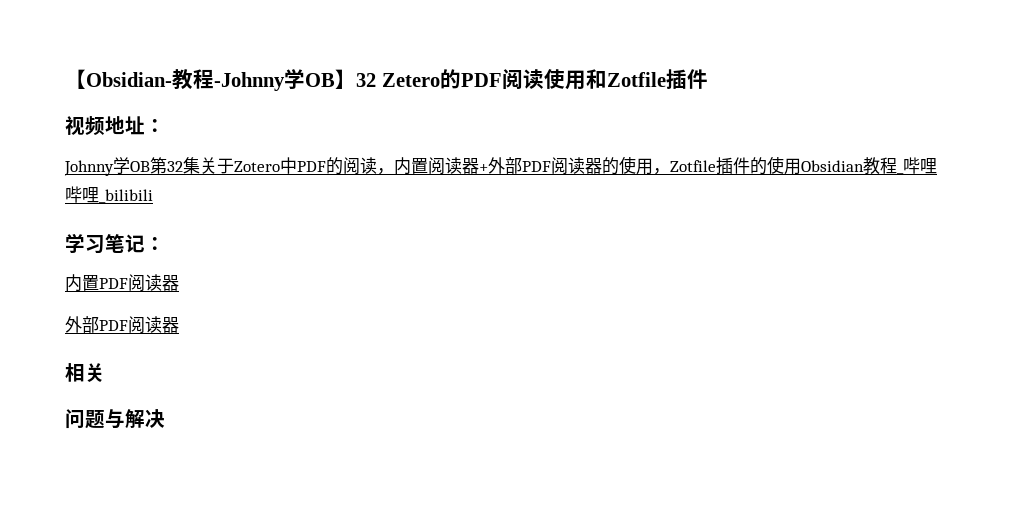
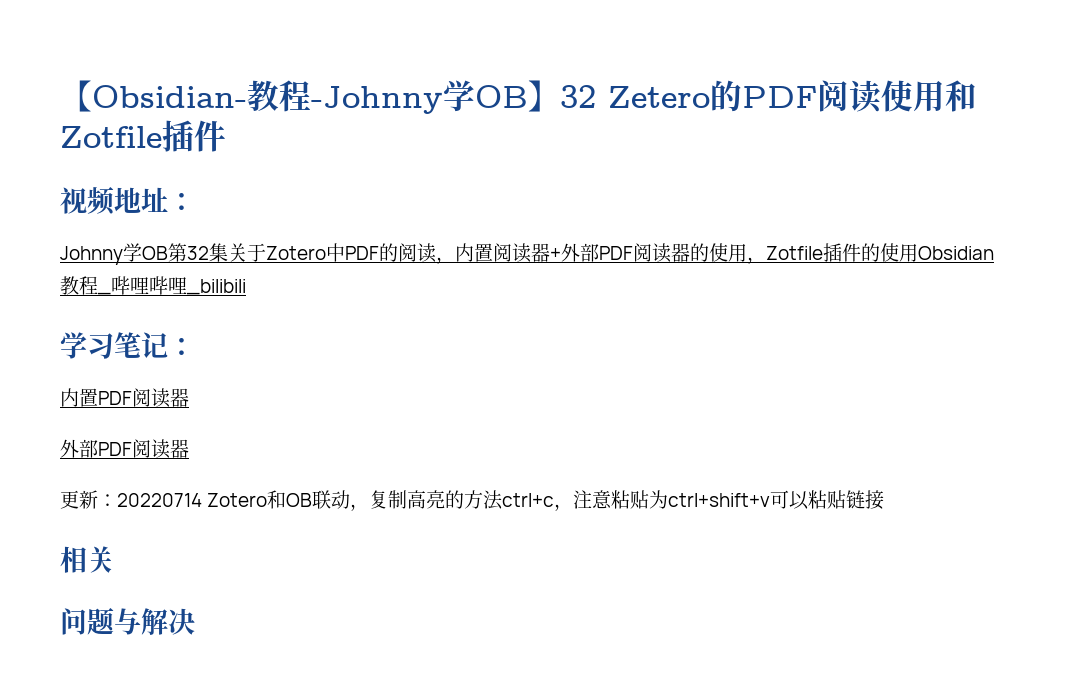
(179, 325) none -> [60,490,885,511] // 更新：20220714 Zotero和OB联动，复制高亮的方法ctrl+c，注意粘贴为ctrl+shift+v可以粘贴链接

